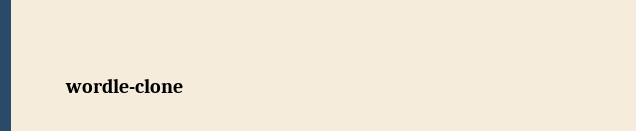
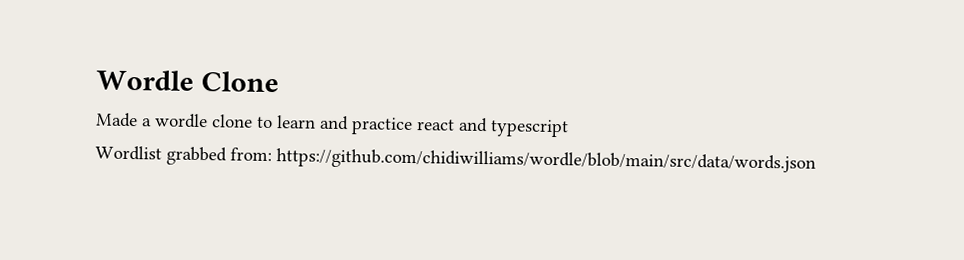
[65,78,183,93] wordle-clone -> [96,69,279,93] [96,112,569,138] [95,145,816,174] Wordle Clone // Made a wordle clone to learn and practice react and typescript // Wordlist grabbed from: https://github.com/chidiwilliams/wordle/blob/main/src/data/words.json

